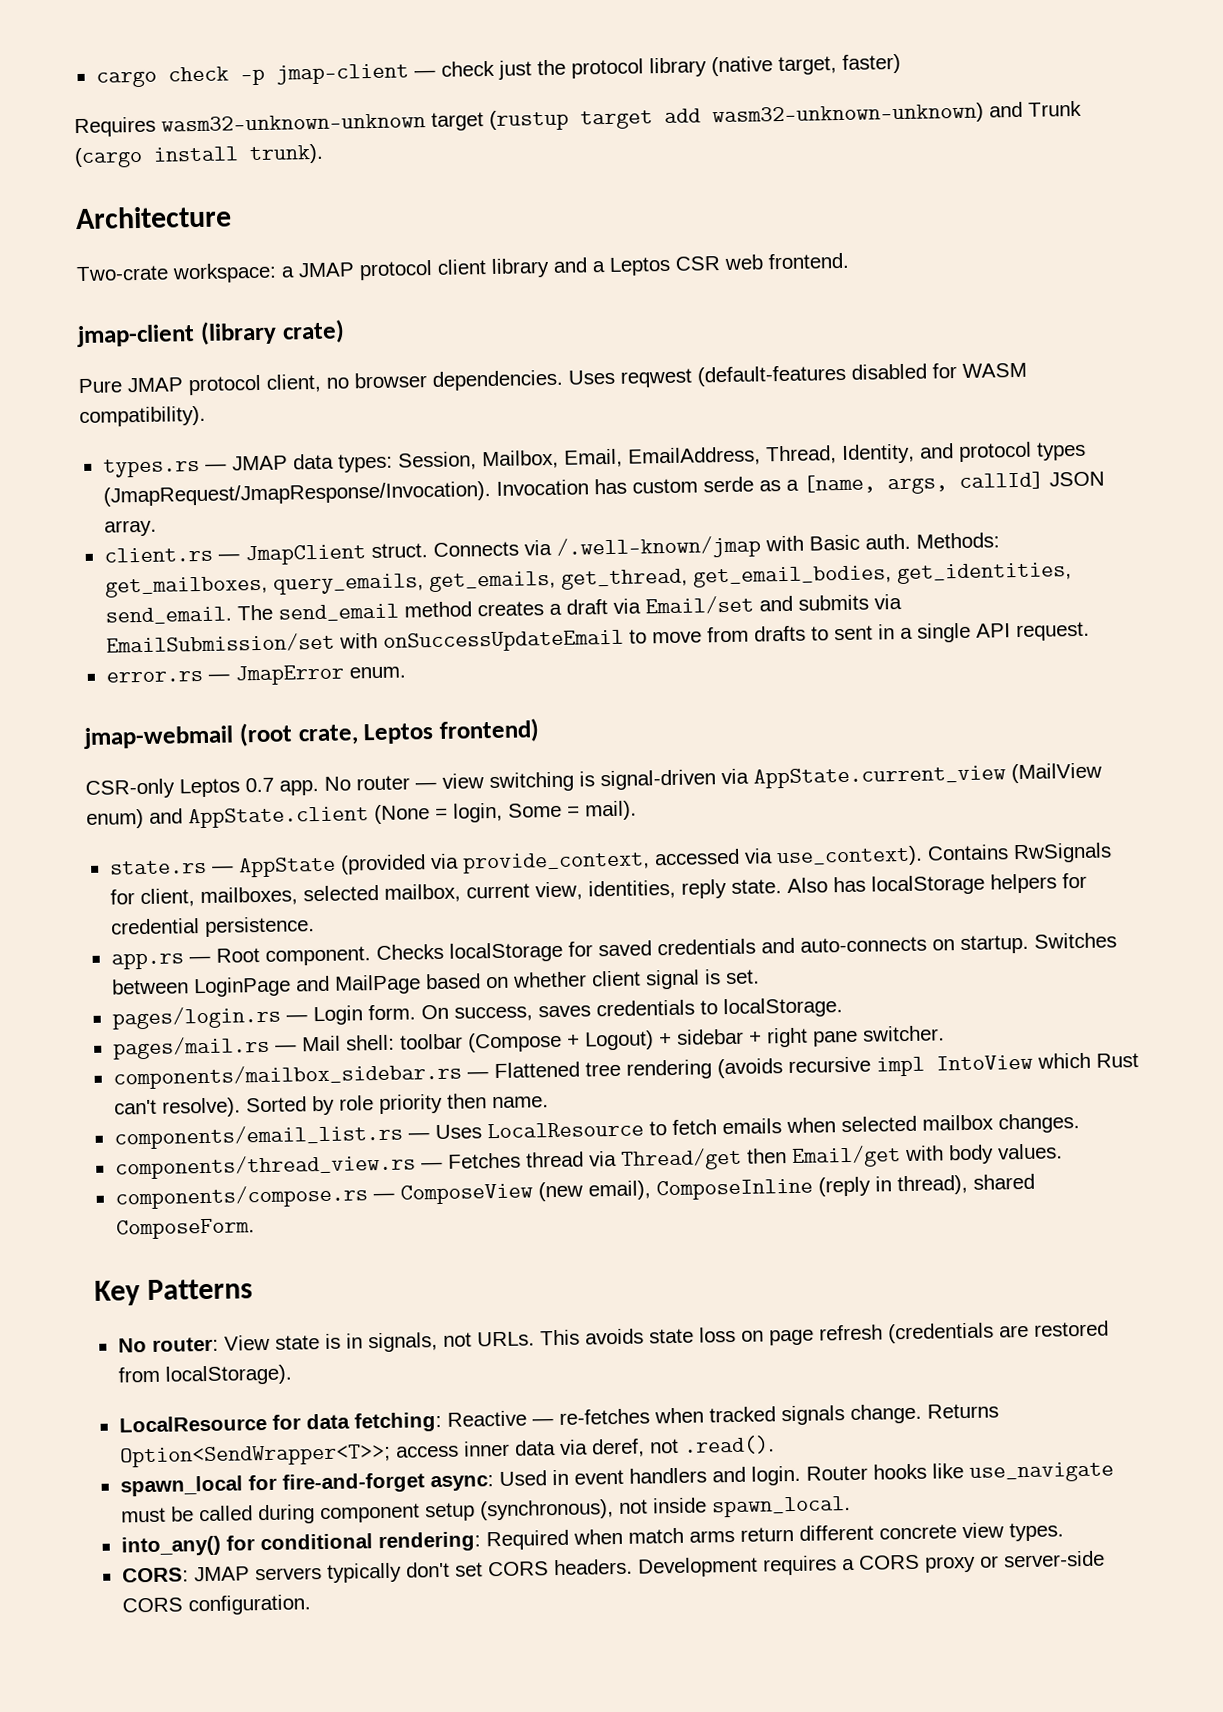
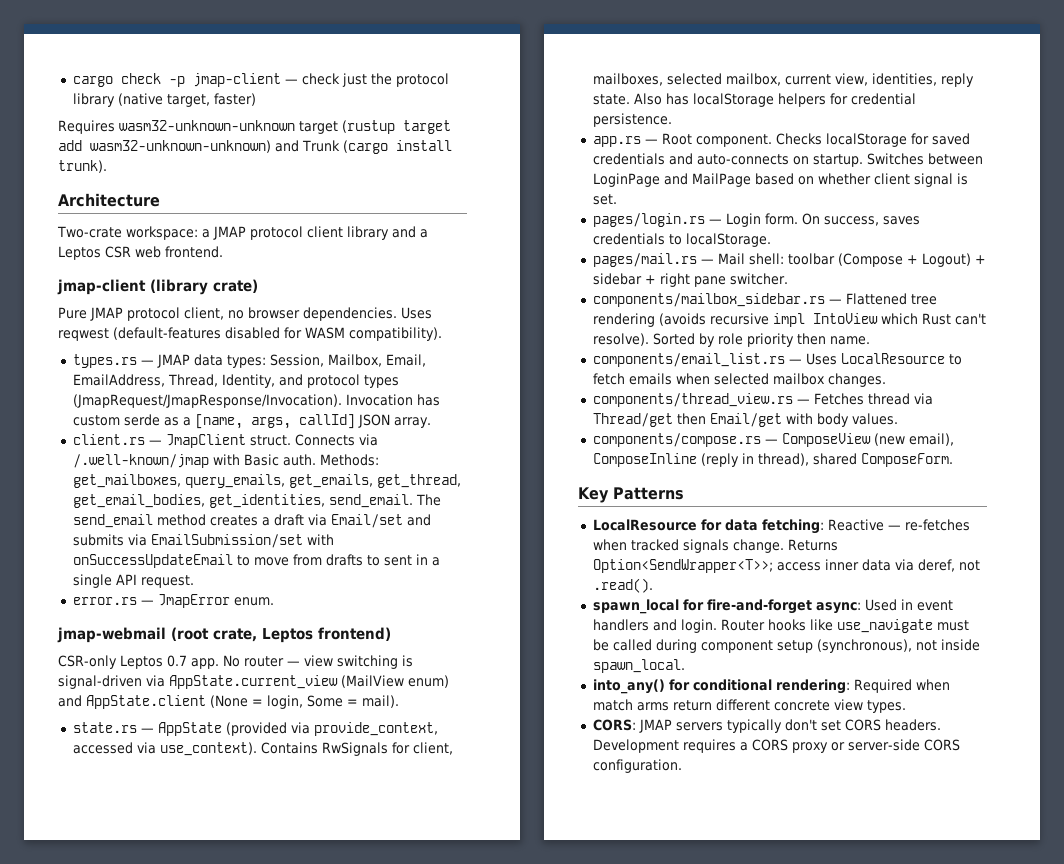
[117,1320,1109,1353] [117,1364,292,1386] // No router: View state is in signals, not URLs. This avoids state loss on page refresh (credentials are restored from localStorage). -> (684, 493) none

